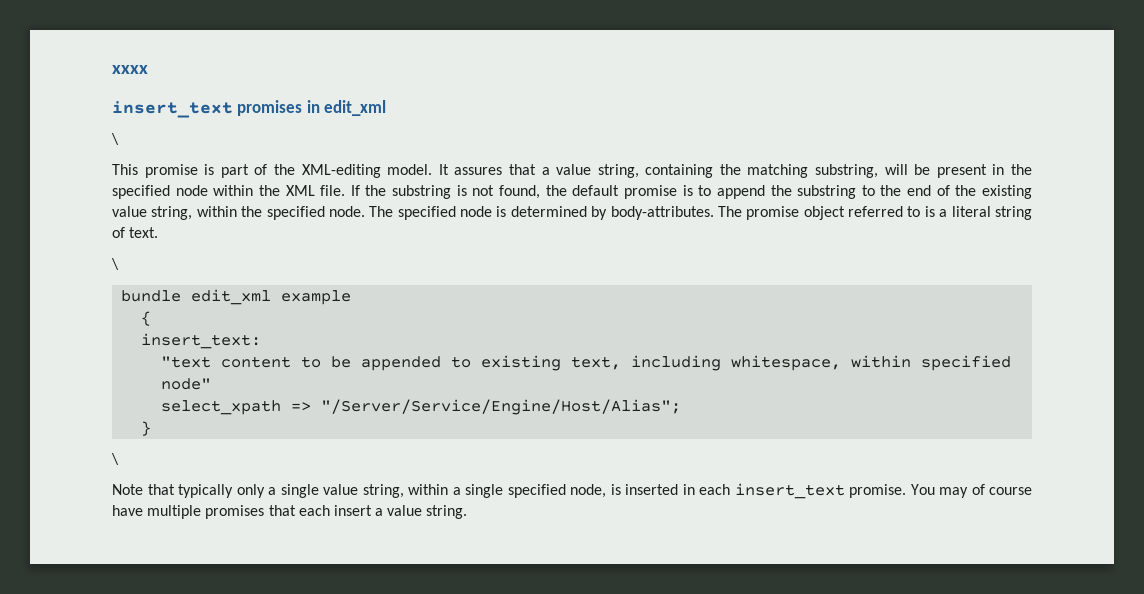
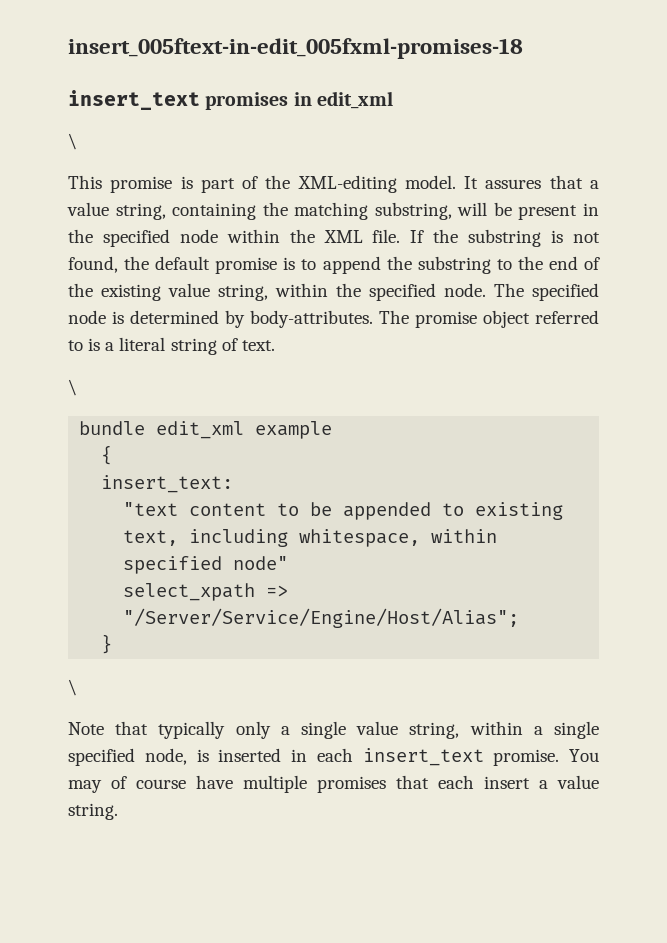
[112,65,148,74] xxxx -> [68,38,523,59] insert_005ftext-in-edit_005fxml-promises-18

